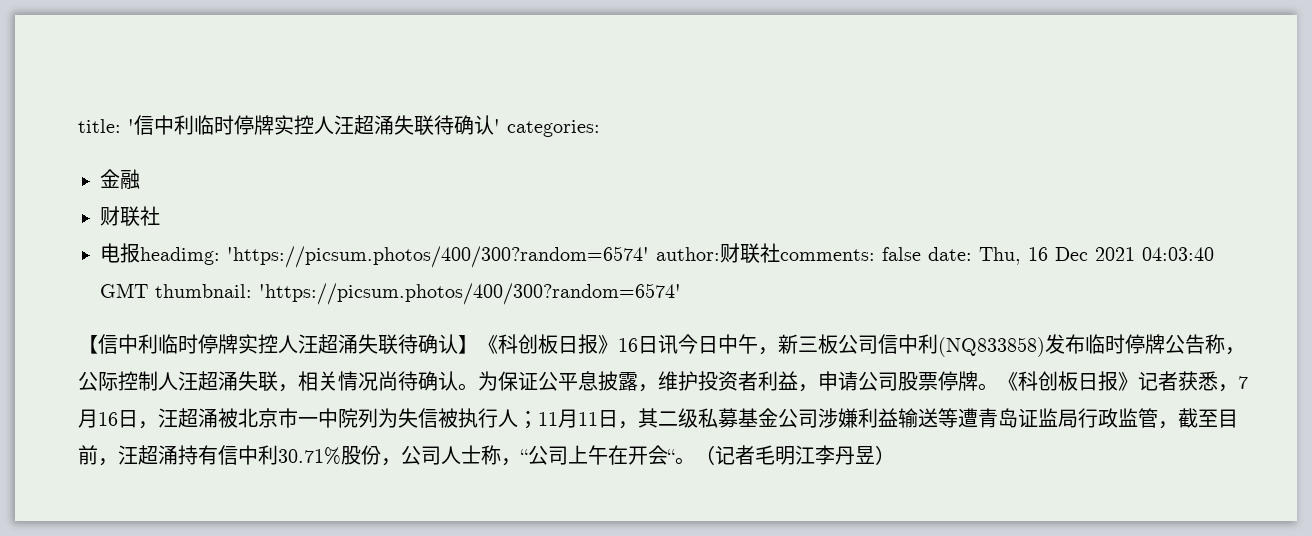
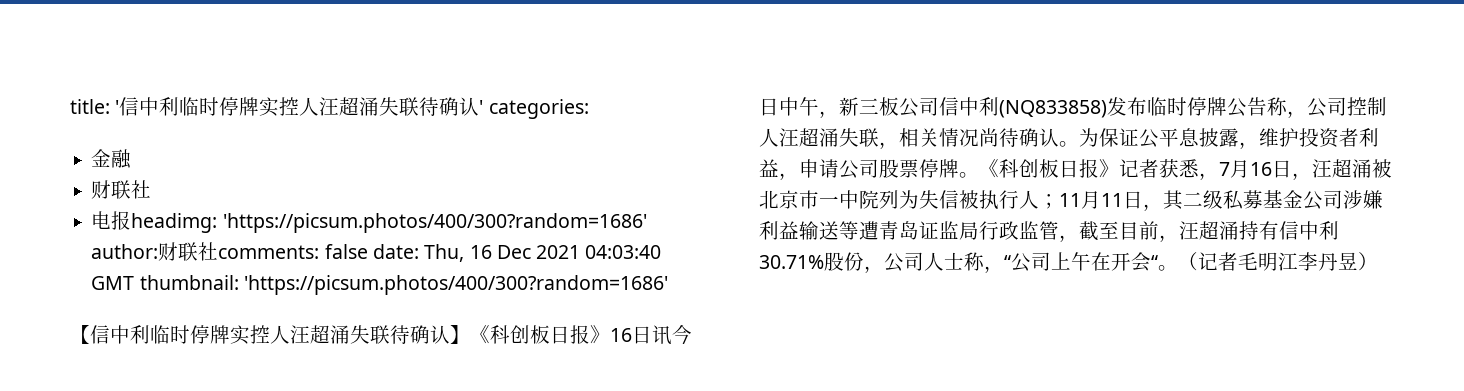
[227,246,649,268] 'https://picsum.photos/400/300?random=6574' -> [222,213,647,233] 'https://picsum.photos/400/300?random=1686'
[259,283,681,305] 'https://picsum.photos/400/300?random=6574' -> [243,275,668,295] 'https://picsum.photos/400/300?random=1686'
[98,371,118,391] 际 -> [1327,97,1347,116] 司

